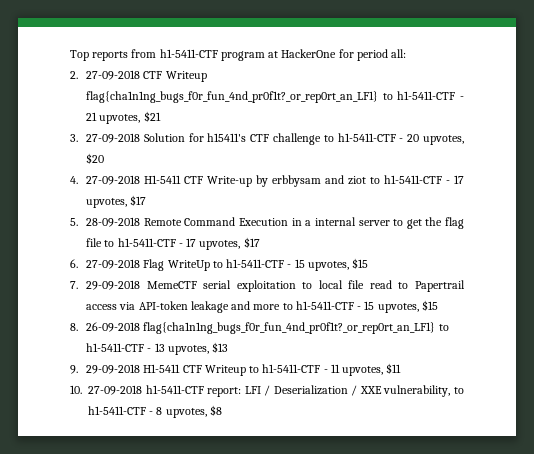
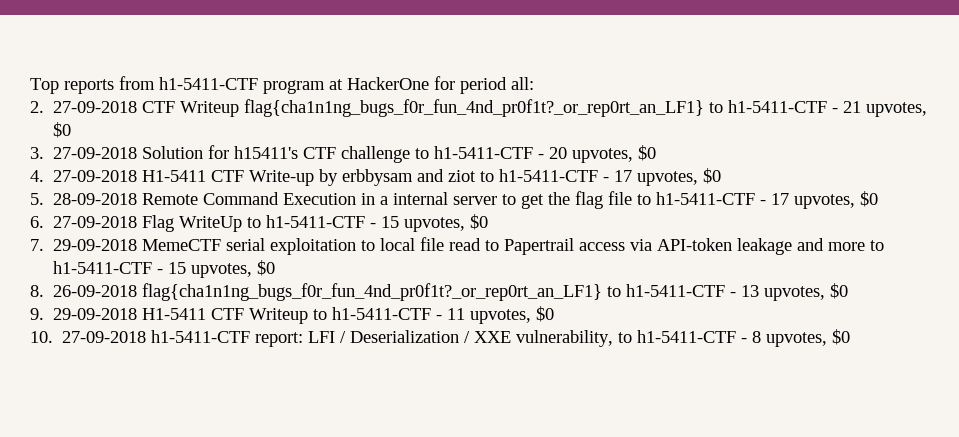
[143,111,161,122] $21 -> [53,122,72,138] $0
[86,153,105,164] $20 -> [638,145,657,161] $0
[130,195,147,206] $17 -> [703,168,722,184] $0
[243,237,260,248] $17 -> [860,191,879,207] $0
[352,258,369,269] $15 -> [470,214,489,230] $0
[421,300,438,311] $15 -> [257,260,276,276] $0
[212,342,229,353] $13 -> [830,283,849,299] $0
[386,363,402,374] $11 -> [536,306,555,322] $0
[209,405,222,416] $8 -> [832,329,851,345] $0

